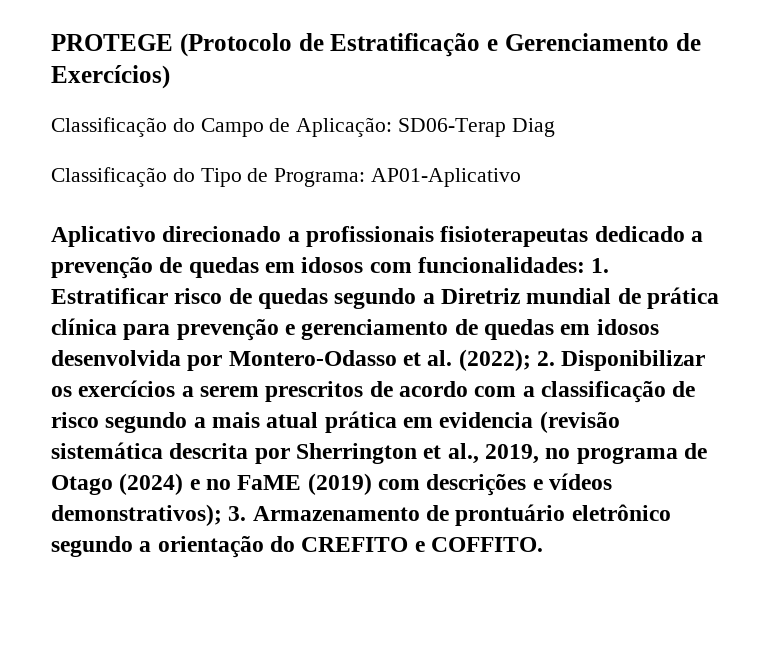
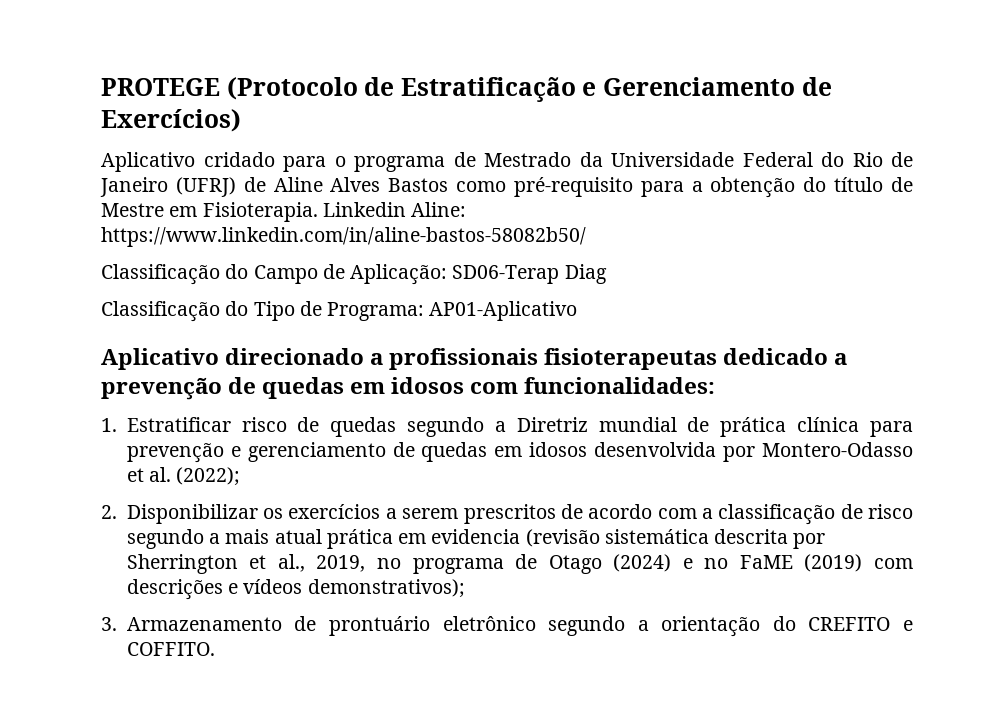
(170, 77) none -> [101,152,913,172] [100,177,913,198] [101,202,467,222] [101,227,586,247] // Aplicativo cridado para o programa de Mestrado da Universidade Federal do Rio de Janeiro (UFRJ) de Aline Alves Bastos como pré-requisito para a obtenção do título de Mestre em Fisioterapia. Linkedin Aline: https://www.linkedin.com/in/aline-bastos-58082b50/
(586, 265) none -> (716, 385) //
(531, 360) none -> (241, 476) //
(222, 515) none -> (465, 588) //

